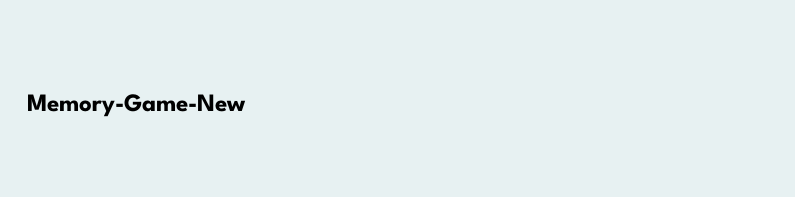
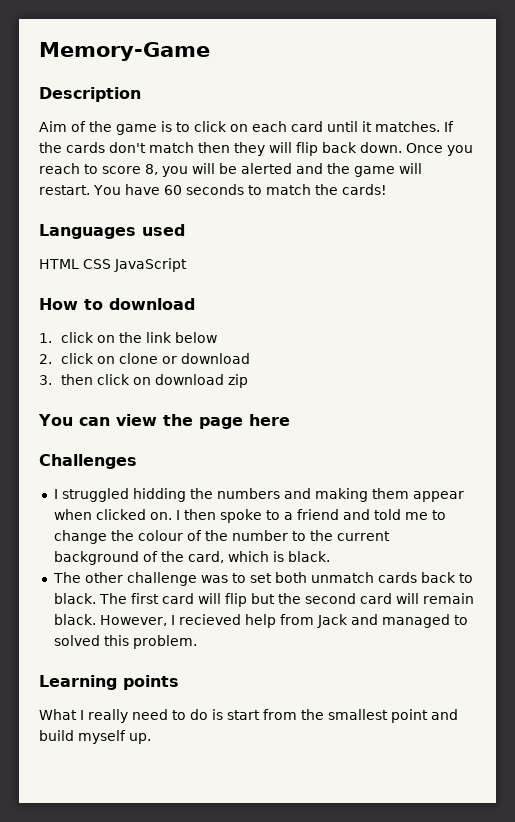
[27,94,246,117] Memory-Game-New -> [39,42,210,61] [39,87,141,102] [39,121,454,135] [39,142,473,156] [39,163,422,177] [39,184,387,195] [39,224,185,239] [39,258,187,272] [39,298,195,310] [39,332,218,343] [39,353,251,364] [39,374,249,388] [38,414,290,429] [39,454,137,469] [53,488,464,502] [53,509,446,523] [53,530,390,544] [53,551,330,565] [52,572,473,586] [53,593,474,607] [53,614,468,628] [53,635,197,649] [39,675,179,690] [39,709,458,723] [39,730,151,744] Memory-Game // Description // Aim of the game is to click on each card until it matches. If the cards don't match then they will flip back down. Once you reach to score 8, you will be alerted and the game will restart. You have 60 seconds to match the cards! // Languages used // HTML CSS JavaScript // How to download // 1. click on the link below // 2. click on clone or download // 3. then click on download zip // You can view the page here // Challenges // I struggled hidding the numbers and making them appear when clicked on. I then spoke to a friend and told me to change the colour of the number to the current background of the card, which is black. // The other challenge was to set both unmatch cards back to black. The first card will flip but the second card will remain black. However, I recieved help from Jack and managed to solved this problem. // Learning points // What I really need to do is start from the smallest point and build myself up.

